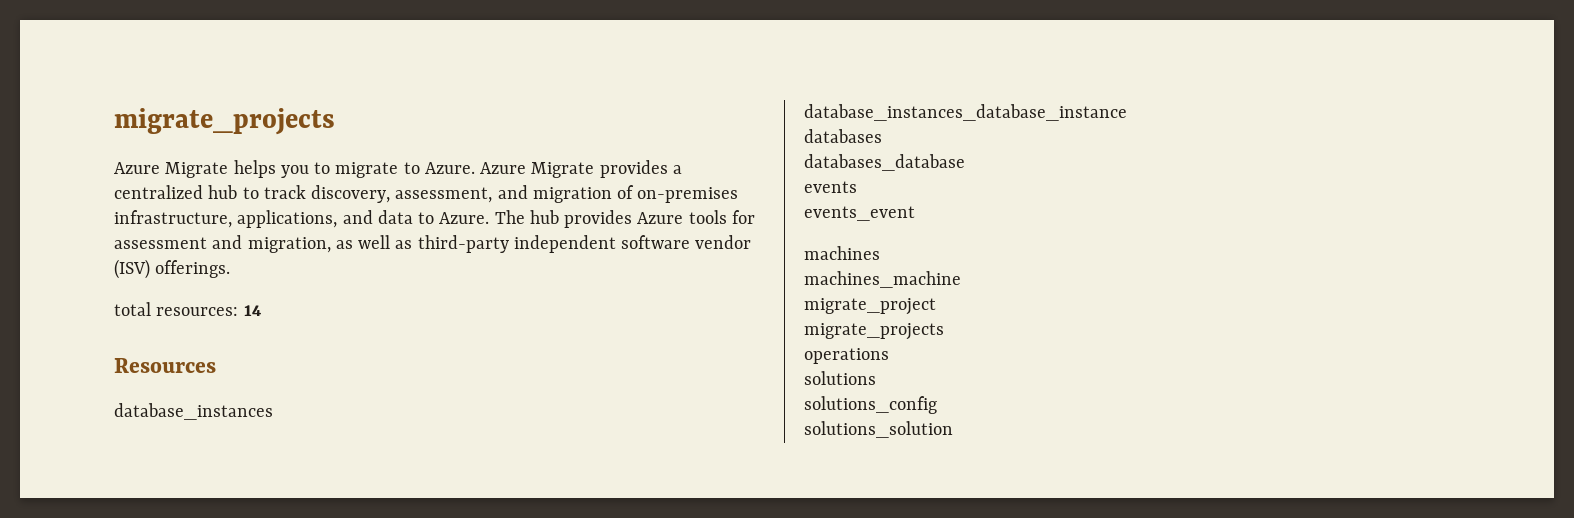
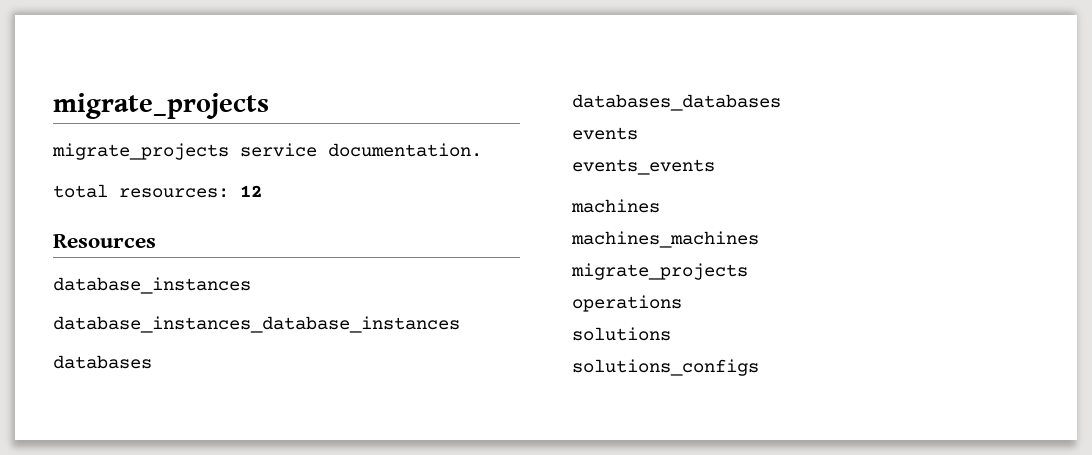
[114,108,335,135] [114,160,682,178] [114,185,739,203] [114,210,755,228] [114,235,752,253] [114,259,231,279] migrate_projects // Azure Migrate helps you to migrate to Azure. Azure Migrate provides a centralized hub to track discovery, assessment, and migration of on-premises infrastructure, applications, and data to Azure. The hub provides Azure tools for assessment and migration, as well as third-party independent software vendor (ISV) offerings. -> [53,93,269,119] [52,143,482,160] migrate_projects // migrate_projects service documentation.
[243,305,261,316] 14 -> [240,185,262,197] 12
[804,104,1127,121] database_instances_database_instance -> [53,316,460,333] database_instances_database_instances
[804,154,965,171] databases_database -> [572,94,781,111] databases_databases
[804,206,915,221] events_event -> [572,159,715,175] events_events
[804,271,961,288] [804,298,936,315] machines_machine // migrate_project -> [571,231,759,248] machines_machines
[804,396,937,414] [804,421,953,438] solutions_config // solutions_solution -> [572,359,759,376] solutions_configs

